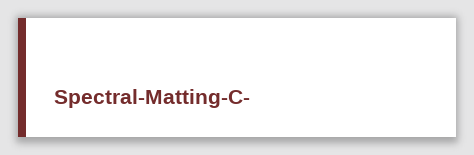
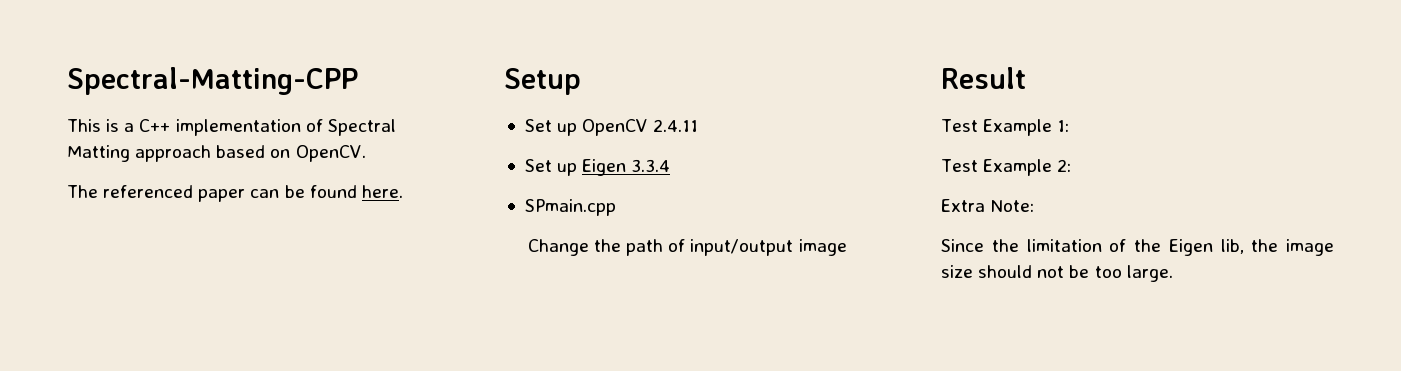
[54,89,250,108] Spectral-Matting-C- -> [67,67,358,95] [67,119,396,136] [67,145,366,162] [67,185,403,202] [504,68,581,95] [524,119,699,136] [524,159,671,176] [524,199,616,216] [527,239,847,256] [941,67,1026,89] [941,119,1070,136] [941,159,1072,176] [941,199,1035,212] [941,239,1334,256] [941,265,1173,282] Spectral-Matting-CPP // This is a C++ implementation of Spectral Matting approach based on OpenCV. // The referenced paper can be found here. // Setup // Set up OpenCV 2.4.11 // Set up Eigen 3.3.4 // SPmain.cpp // Change the path of input/output image // Result // Test Example 1: // Test Example 2: // Extra Note: // Since the limitation of the Eigen lib, the image size should not be too large.

